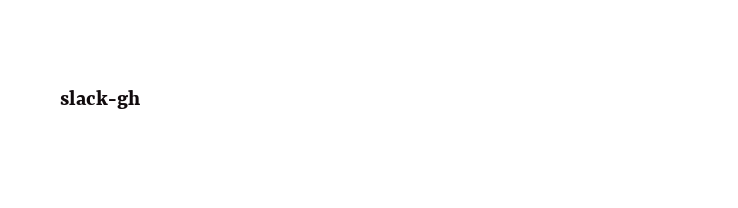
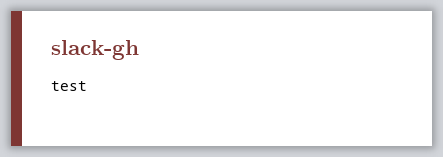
(140, 99) none -> [51,81,87,91] // test

